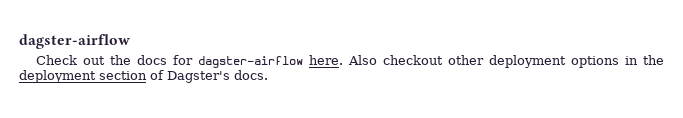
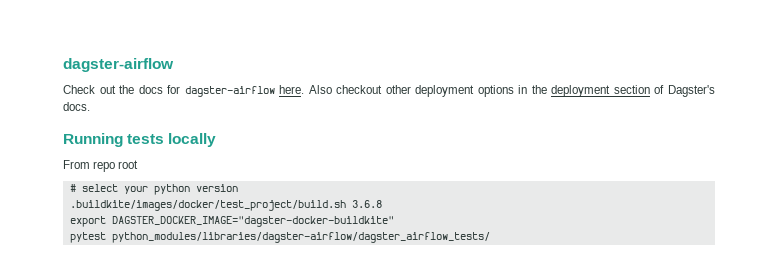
(268, 75) none -> [63,133,217,147] [63,160,139,172] [69,184,238,195] [69,200,382,211] [69,216,394,227] [69,232,490,243] // Running tests locally // From repo root // # select your python version // .buildkite/images/docker/test_project/build.sh 3.6.8 // export DAGSTER_DOCKER_IMAGE="dagster-docker-buildkite" // pytest python_modules/libraries/dagster-airflow/dagster_airflow_tests/

